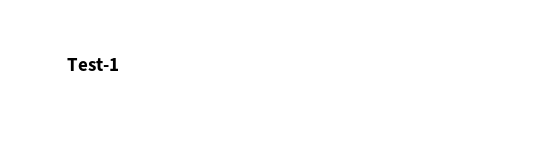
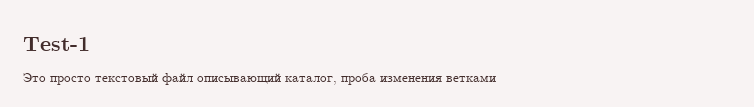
(119, 64) none -> [23,73,496,85] // Это просто текстовый файл описывающий каталог, проба изменения ветками

